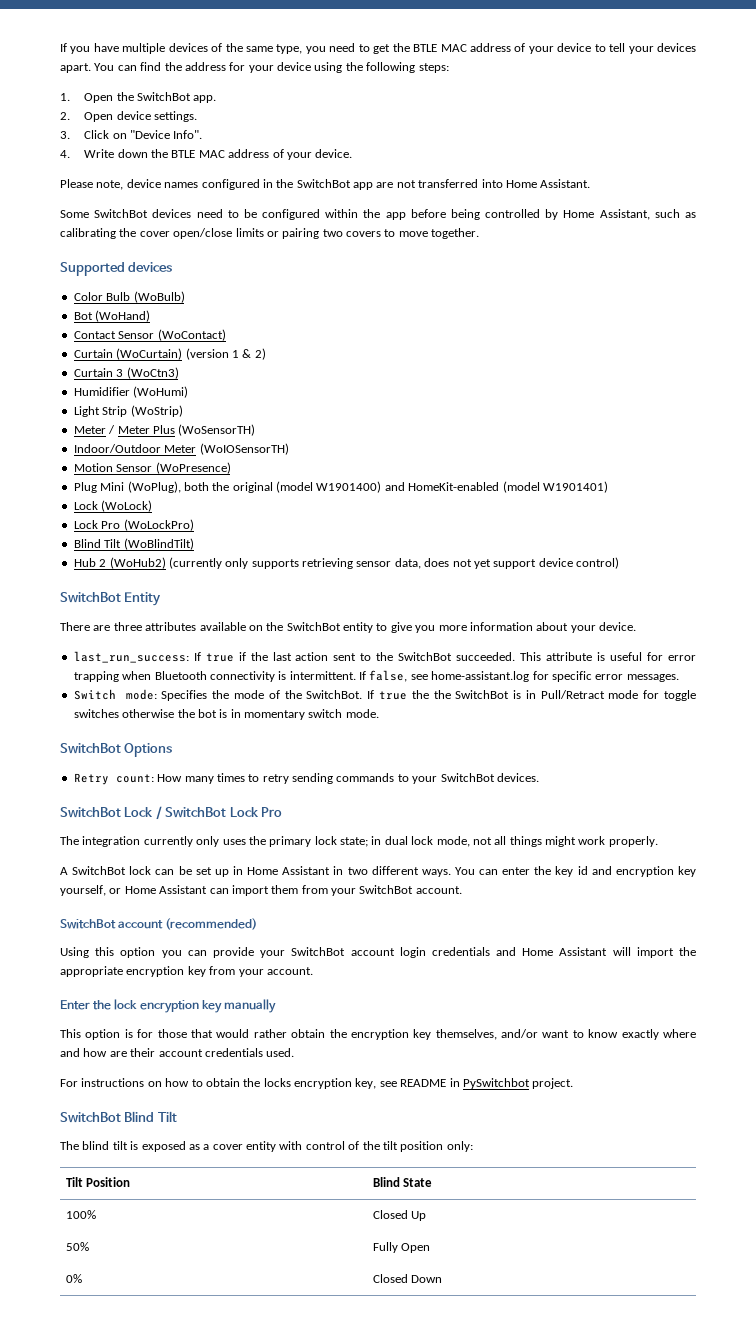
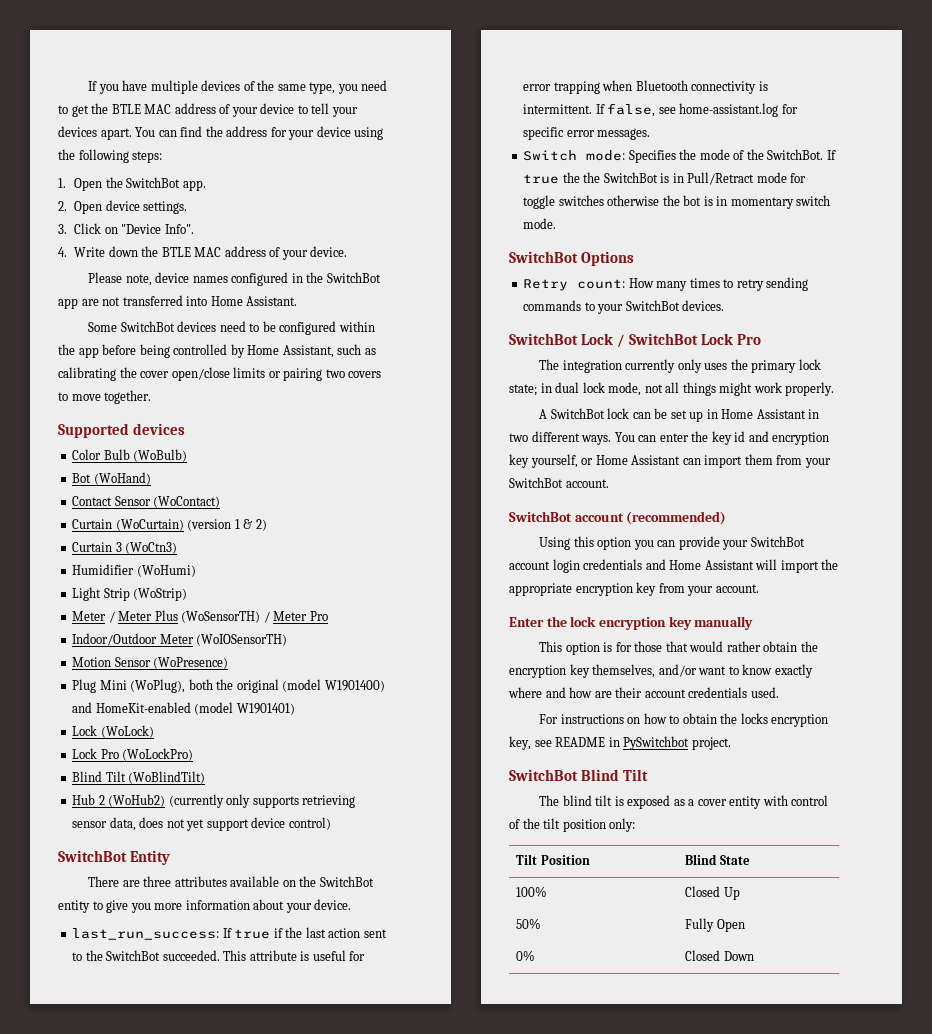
(256, 430) none -> [263,611,328,623] / Meter Pro

